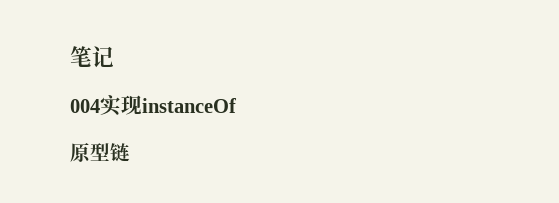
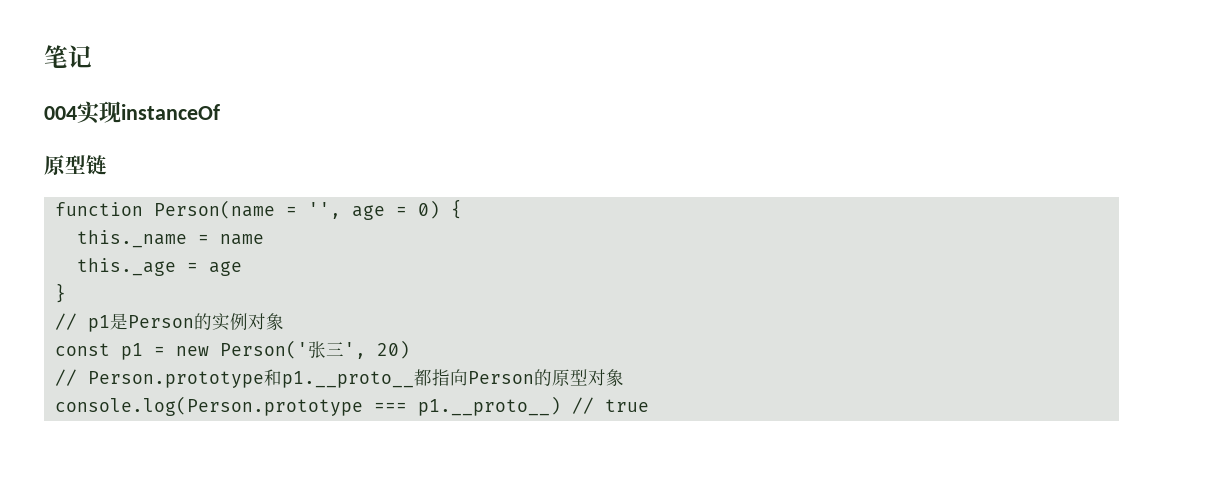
(130, 152) none -> [54,199,462,220] [76,230,264,248] [76,258,242,276] [54,283,66,303] [54,313,284,332] [54,340,410,360] [54,369,624,388] [54,396,649,416] // function Person(name = '', age = 0) { // this._name = name // this._age = age // } // // p1是Person的实例对象 // const p1 = new Person('张三', 20) // // Person.prototype和p1.__proto__都指向Person的原型对象 // console.log(Person.prototype === p1.__proto__) // true

